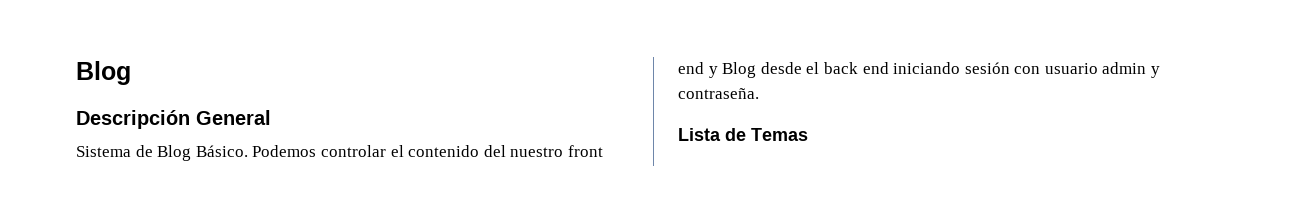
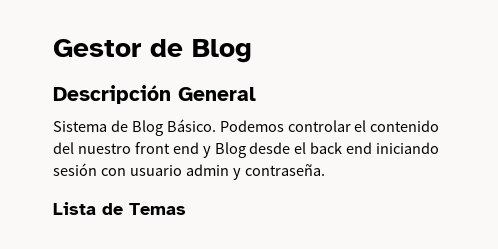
(76, 73) none -> [53,39,183,57] Gestor de

